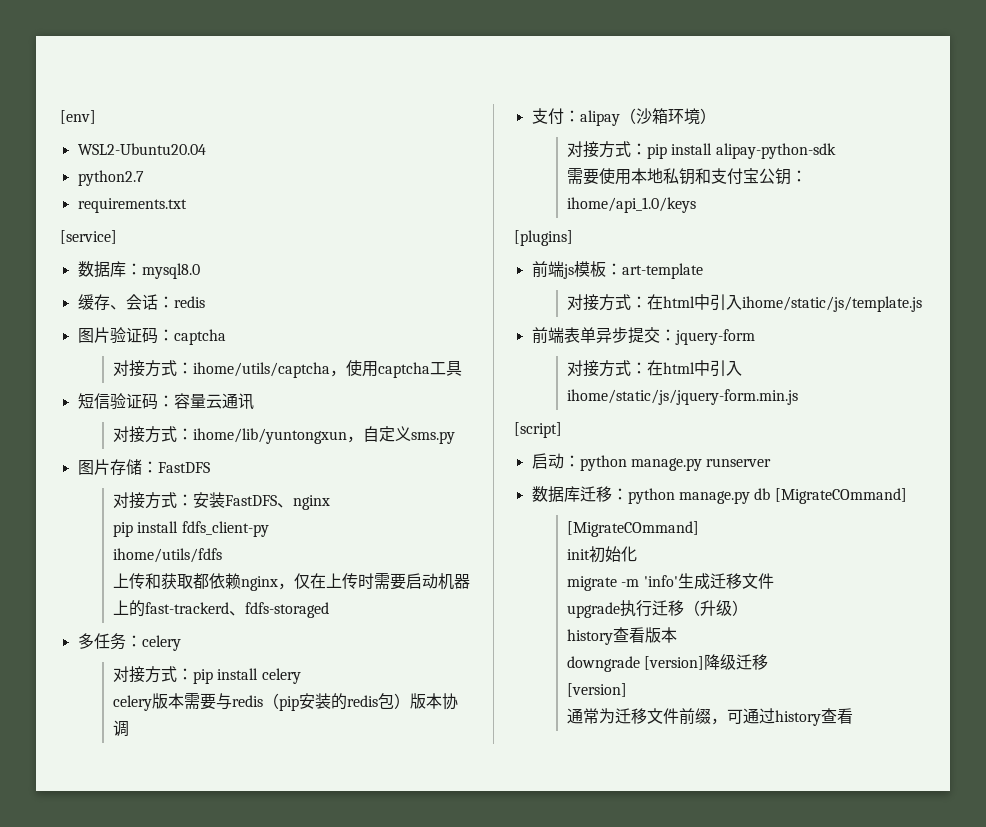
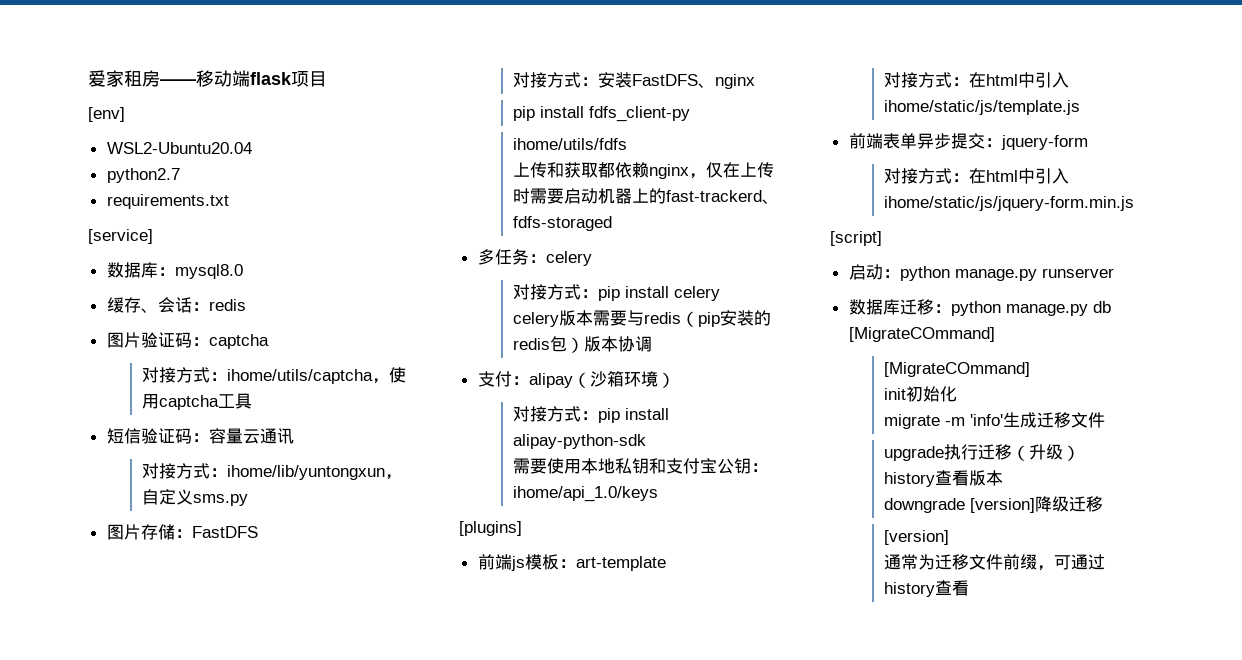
(60, 117) none -> [88,70,327,87] 爱家租房——移动端flask项目 //

